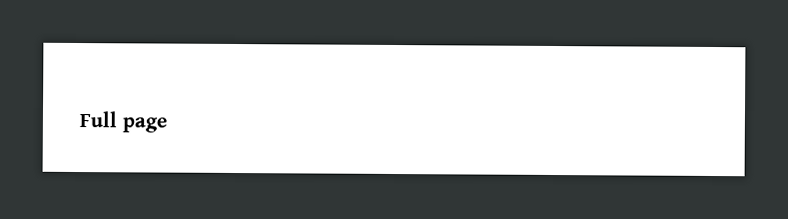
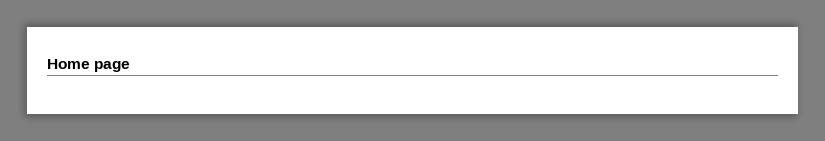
[79,111,117,128] Full -> [47,59,90,69] Home

